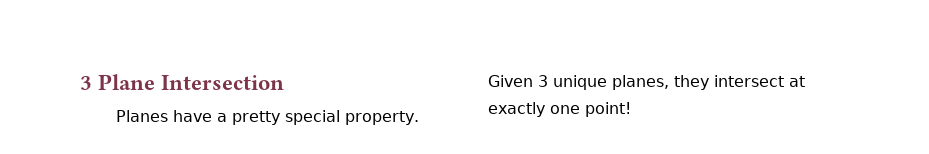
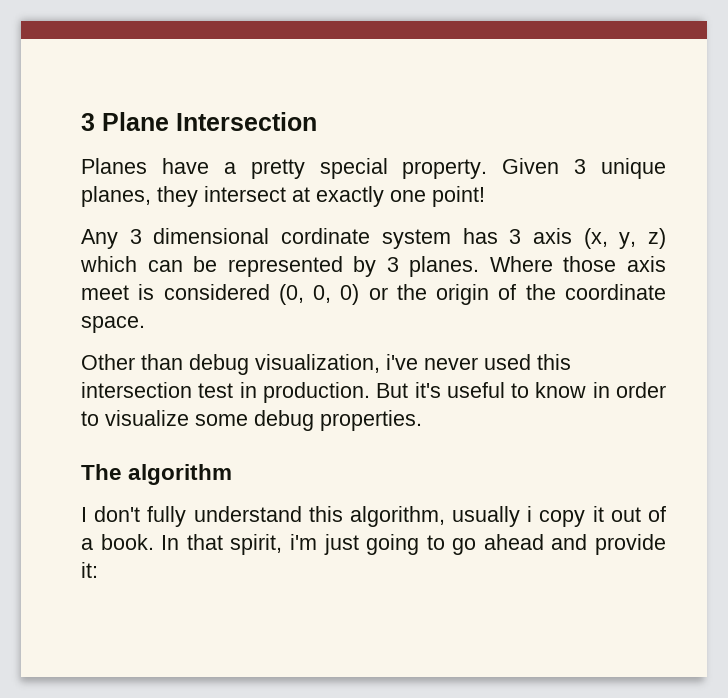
(631, 109) none -> [81,228,666,249] [80,256,666,277] [81,284,666,305] [81,316,145,333] [81,354,571,375] [81,382,666,403] [81,410,422,431] [81,464,233,485] [81,506,666,527] [81,534,666,555] [81,562,98,578] // Any 3 dimensional cordinate system has 3 axis (x, y, z) which can be represented by 3 planes. Where those axis meet is considered (0, 0, 0) or the origin of the coordinate space. // Other than debug visualization, i've never used this intersection test in production. But it's useful to know in order to visualize some debug properties. // The algorithm // I don't fully understand this algorithm, usually i copy it out of a book. In that spirit, i'm just going to go ahead and provide it:

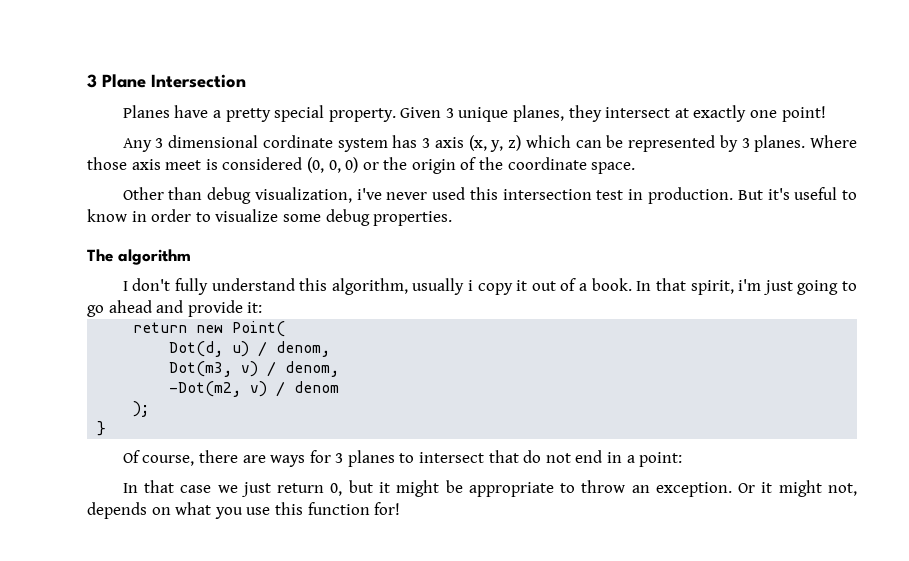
(98, 570) none -> [133,321,286,337] [169,341,331,357] [169,361,340,377] [169,381,340,397] [133,401,150,417] [97,421,107,436] [122,450,683,467] [122,480,857,497] [87,502,401,519] // return new Point( // Dot(d, u) / denom, // Dot(m3, v) / denom, // -Dot(m2, v) / denom // ); // } // Of course, there are ways for 3 planes to intersect that do not end in a point: // In that case we just return 0, but it might be appropriate to throw an exception. Or it might not, depends on what you use this function for!

